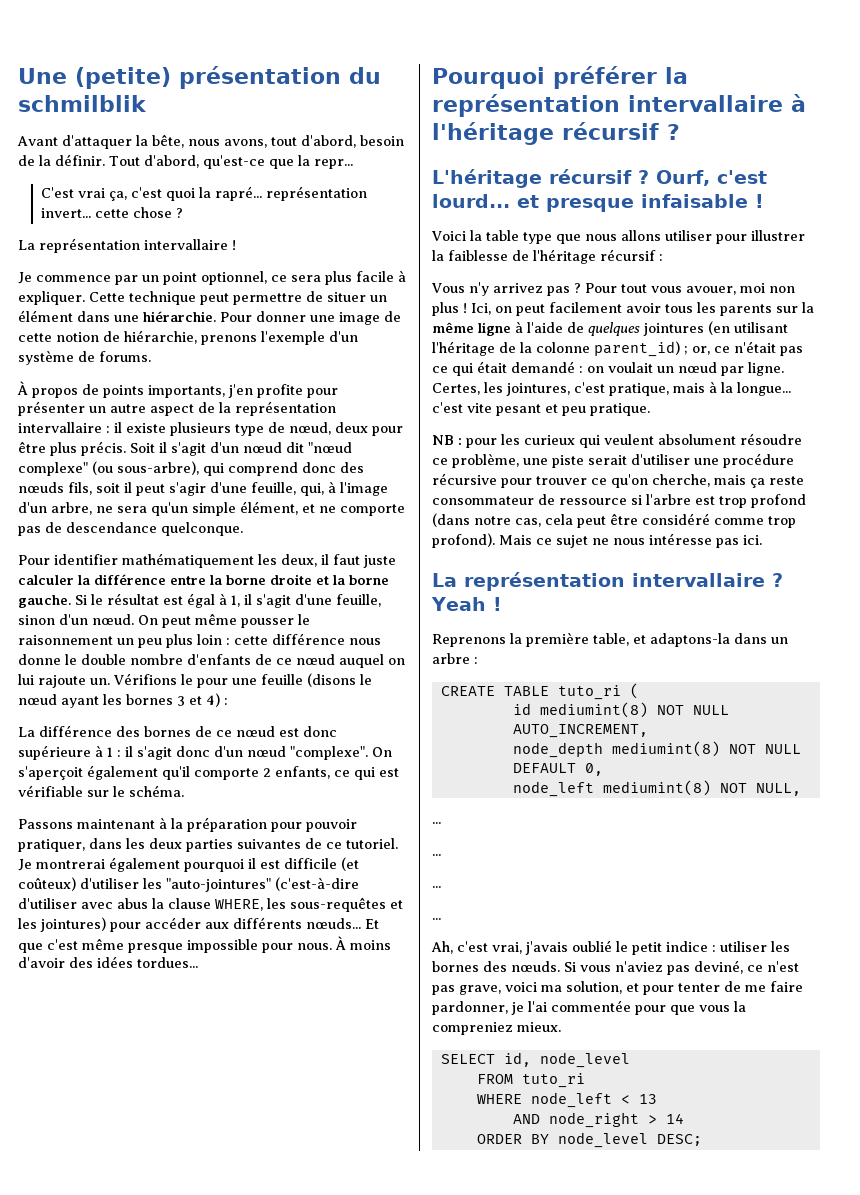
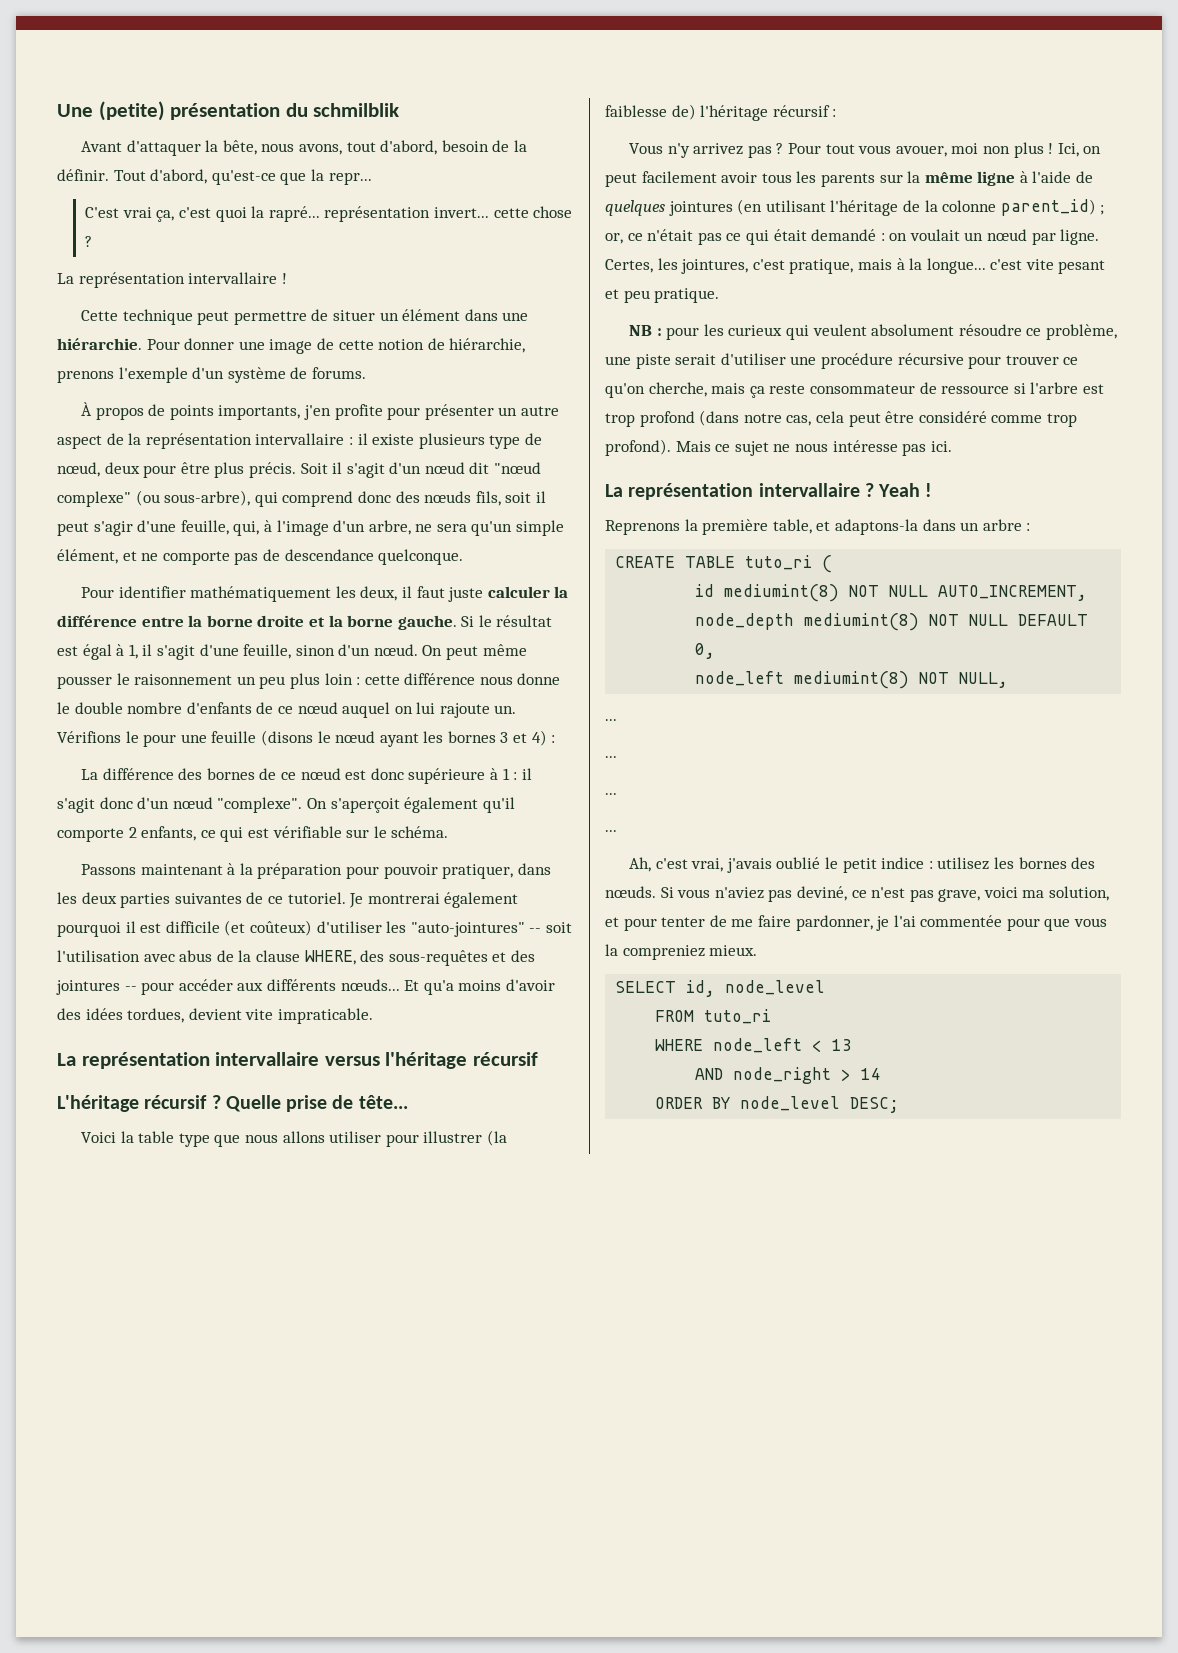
[18,270,406,285] [18,291,85,305] Je commence par un point optionnel, ce sera plus facile à expliquer. -> (287, 278) none
[275,877,359,891] [18,898,77,909] (c'est-à-dire d'utiliser -> [529,922,572,933] [57,950,140,962] -- soit l'utilisation
(148, 903) none -> [216,950,234,962] de
[267,898,286,909] les -> [360,950,385,962] des
[18,917,106,932] les jointures) -> [510,950,535,962] [56,980,137,995] des jointures --
[18,936,391,953] [18,956,198,968] [432,66,688,89] [432,94,806,117] [432,122,680,145] que c'est même presque impossible pour nous. À moins d'avoir des idées tordues... // Pourquoi préférer la représentation intervallaire à l'héritage récursif ? -> [423,979,555,995] [57,1008,373,1024] [57,1052,538,1069] qu'a moins d'avoir des idées tordues, devient vite impraticable. // La représentation intervallaire versus l'héritage récursif
[656,170,767,186] [432,194,764,212] Ourf, c'est lourd... et presque infaisable ! -> [225,1095,408,1112] Quelle prise de tête...
[432,250,529,261] la faiblesse de -> [486,1130,507,1146] [605,104,696,120] (la faiblesse de)
[720,941,767,952] utiliser -> [937,857,990,870] utilisez

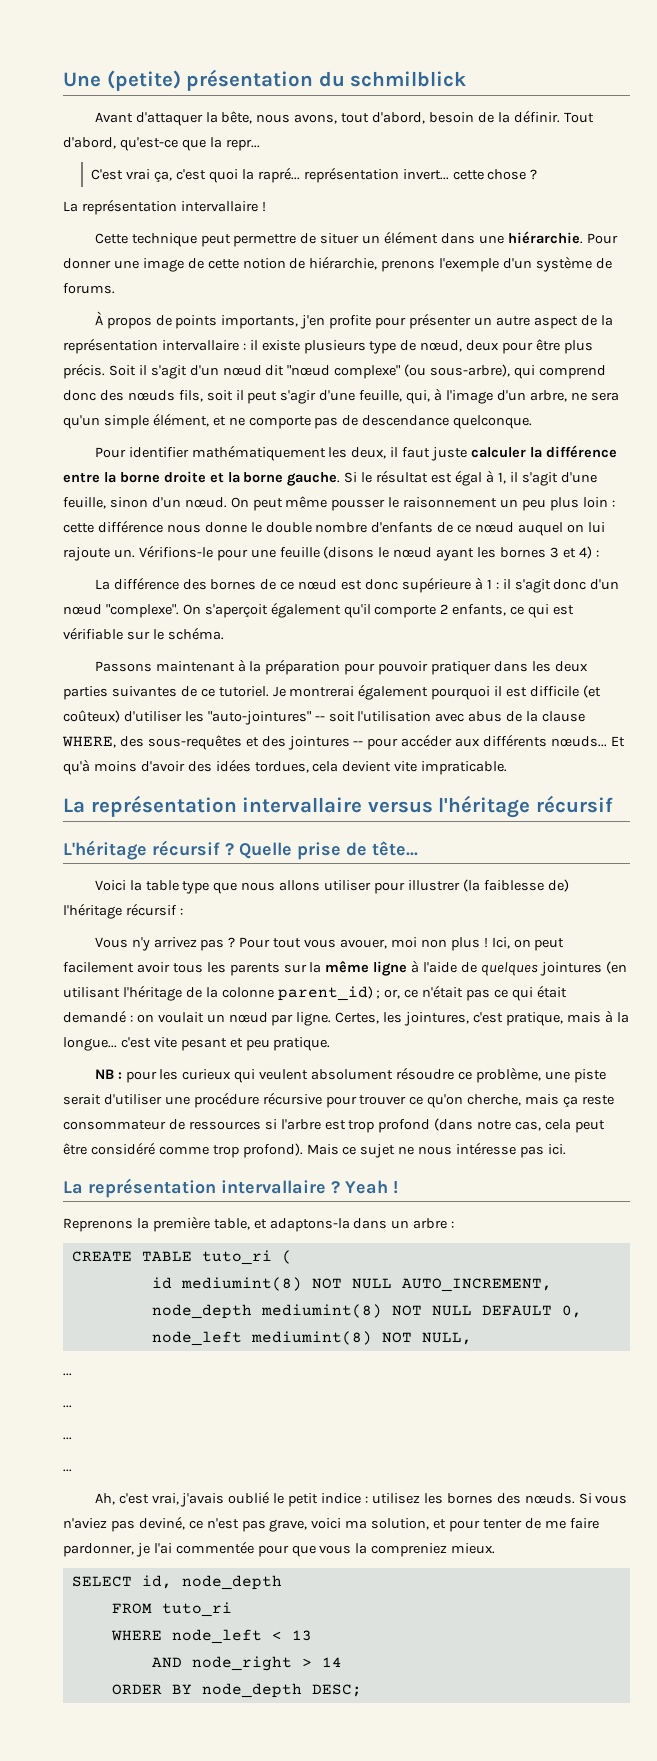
[313,103,400,117] schmilblik -> [350,71,467,87] schmilblick
[57,731,139,743] Vérifions le -> [138,545,213,558] Vérifions-le
[442,864,514,879] pratiquer, -> [431,661,492,675] pratiquer
[423,980,454,995] qu'a -> [63,759,90,775] qu'à
(185, 1015) none -> [312,761,339,772] cela
[941,385,1010,394] ressource -> [188,1121,261,1130] ressources
[725,980,826,995] node_level -> [181,1575,282,1590] node_depth
[740,1096,841,1111] node_level -> [201,1683,302,1698] node_depth

